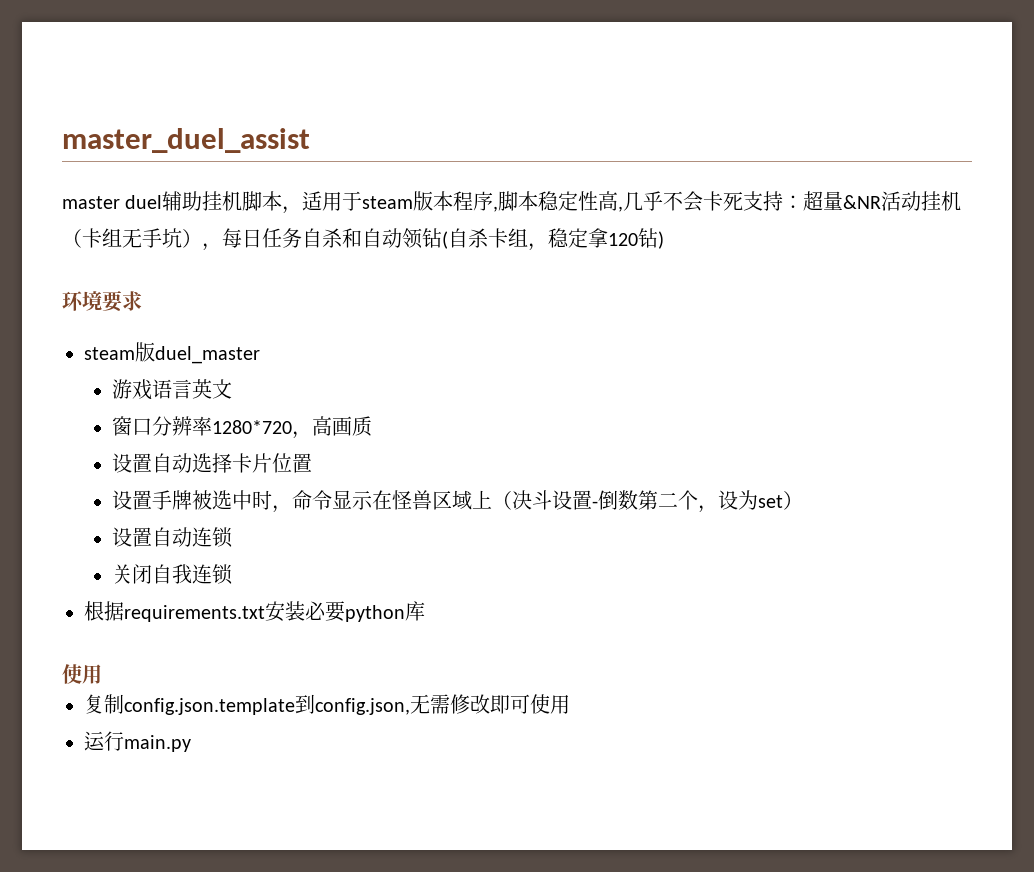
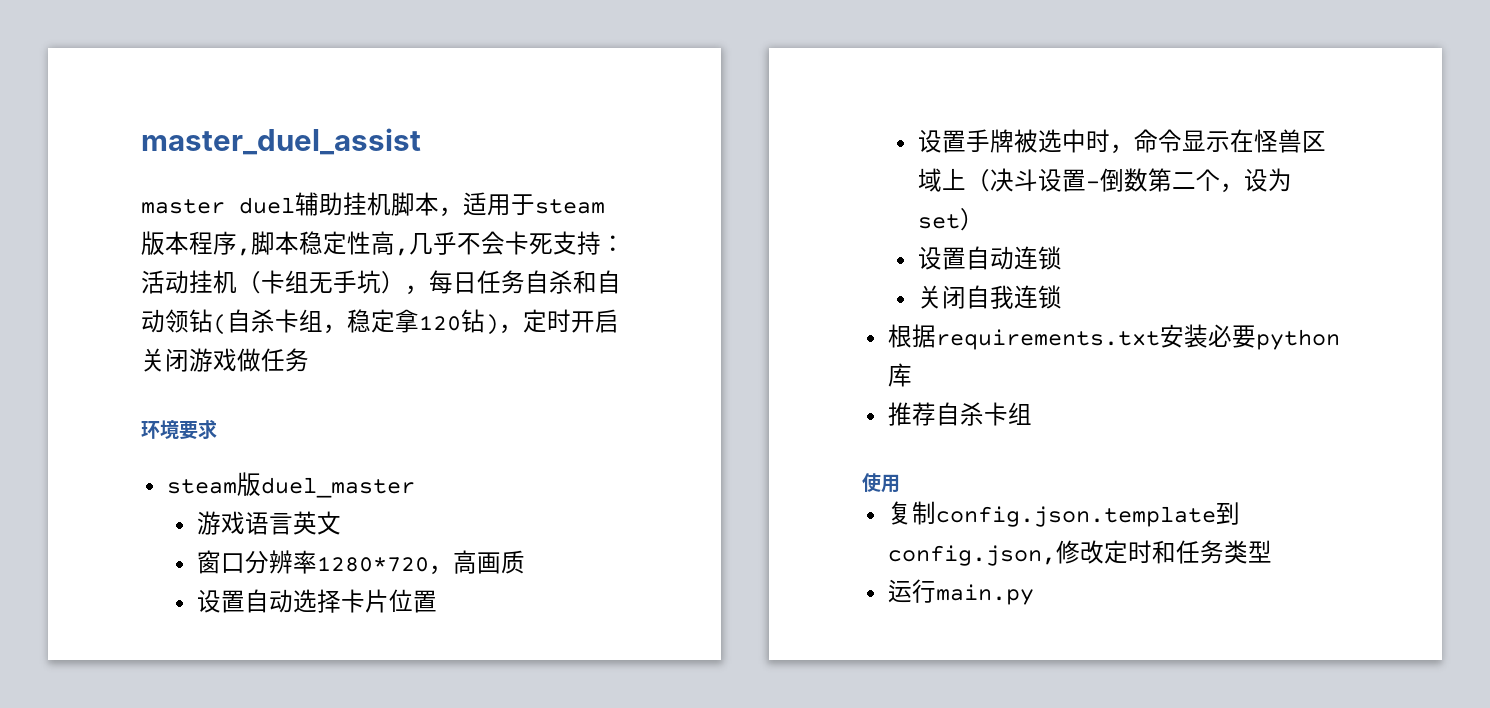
[803,191,882,211] 超量&NR -> (625, 243) none
(664, 240) none -> [499,309,619,334] [141,348,309,372] ，定时开启关闭游戏做任务
(425, 611) none -> [887,402,1032,426] // 推荐自杀卡组
[410,694,570,714] 无需修改即可使用 -> [1055,540,1272,564] 修改定时和任务类型

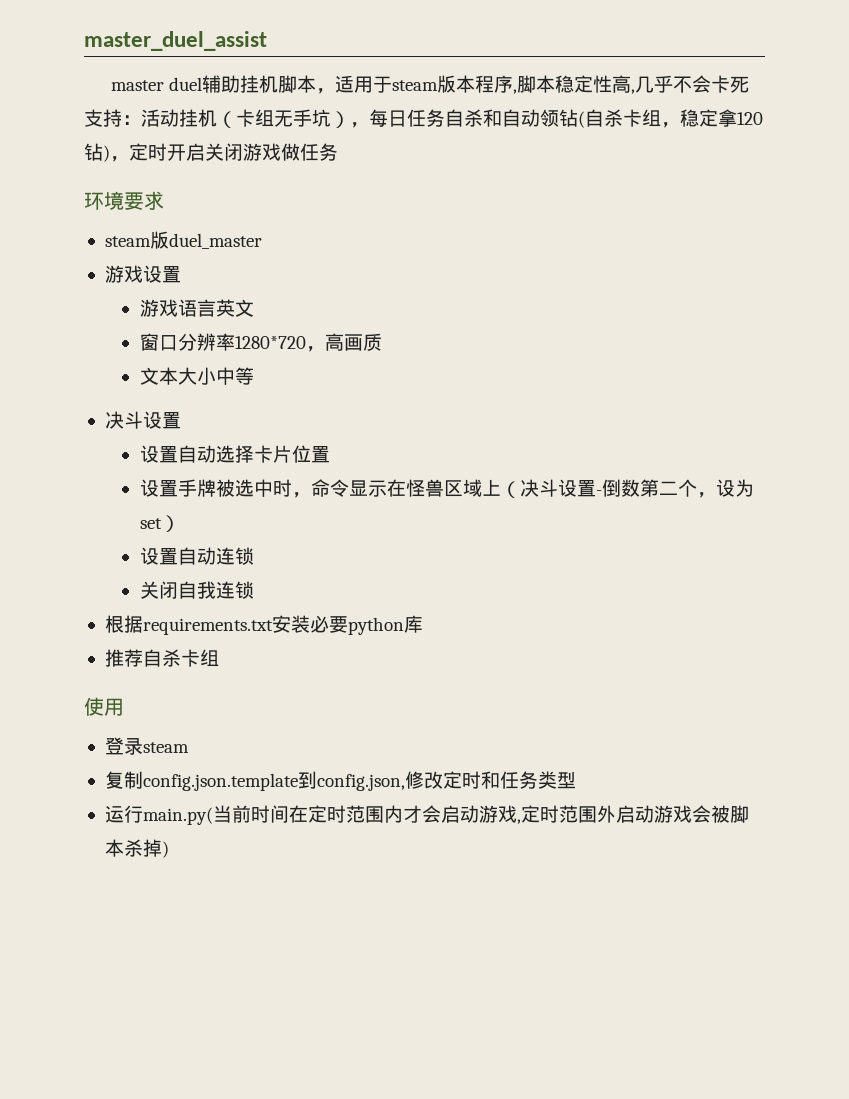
(415, 487) none -> [104,265,181,283] // 游戏设置
(525, 562) none -> [139,367,254,385] [104,411,181,429] // 文本大小中等 // 决斗设置
(900, 483) none -> [104,737,189,755] // 登录steam
[935,584,1034,605] main.py -> [142,805,749,825] [104,839,169,858] main.py(当前时间在定时范围内才会启动游戏,定时范围外启动游戏会被脚本杀掉)

